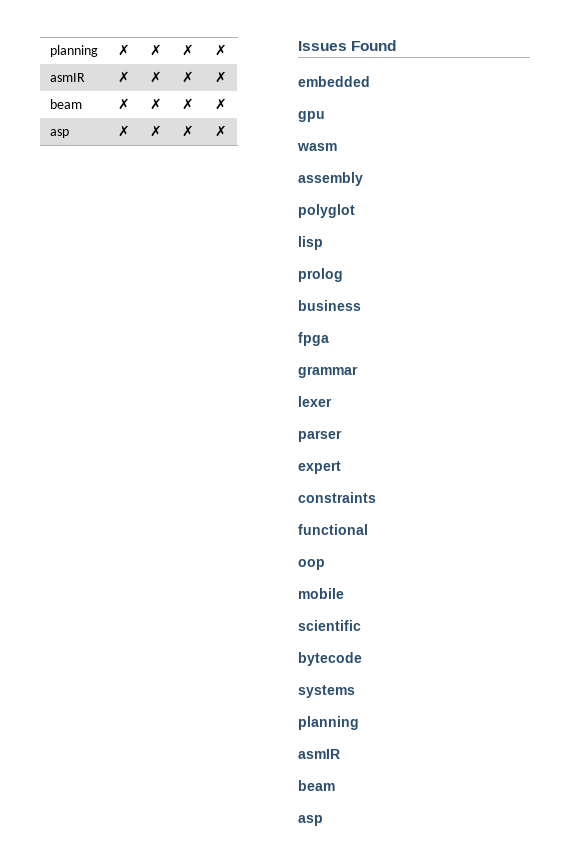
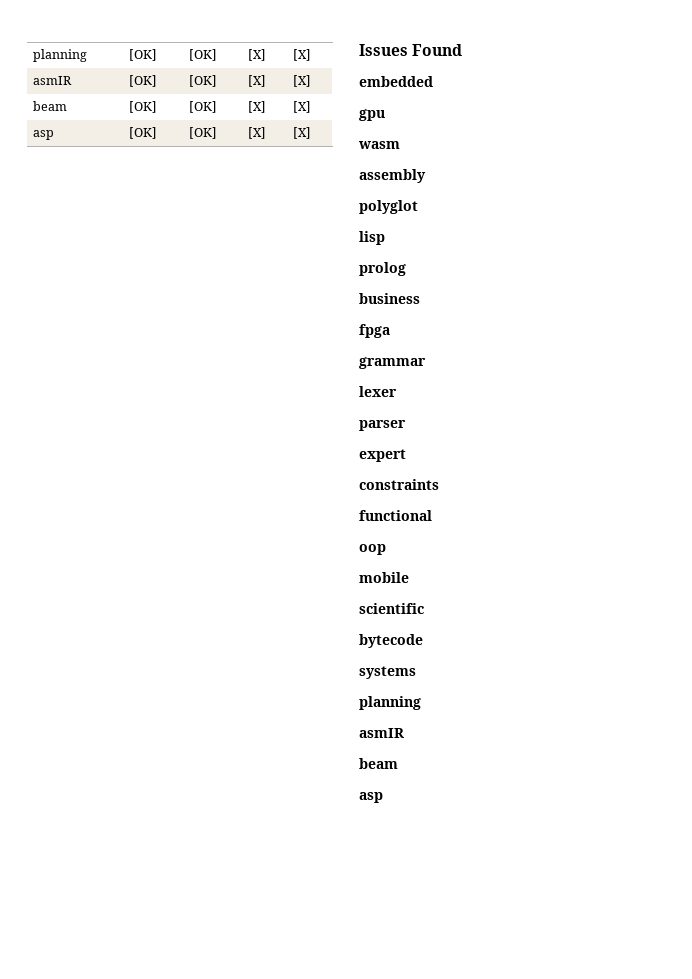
[117,44,130,56] [149,44,162,56] [181,44,194,56] [214,44,227,56] [49,73,85,82] [117,71,130,83] [149,71,162,83] [181,71,194,83] [214,71,227,83] [49,99,82,109] [117,98,130,110] [149,98,162,110] [181,98,194,110] [214,98,227,110] [49,129,69,138] [117,125,130,137] [149,125,162,137] [181,125,194,137] [214,125,227,137] ✗ | ✗ | ✗ | ✗ // asmIR | ✗ | ✗ | ✗ | ✗ // beam | ✗ | ✗ | ✗ | ✗ // asp | ✗ | ✗ | ✗ | ✗ -> [129,49,158,61] [189,49,218,61] [248,49,267,61] [293,49,312,61] [33,76,73,85] [129,75,158,87] [189,75,218,87] [248,75,267,87] [293,75,312,87] [33,101,68,111] [129,101,158,113] [189,101,218,113] [248,101,267,113] [293,101,312,113] [33,130,55,140] [129,127,158,139] [189,127,218,139] [248,127,267,139] [293,127,312,139] [OK] | [OK] | [X] | [X] // asmIR | [OK] | [OK] | [X] | [X] // beam | [OK] | [OK] | [X] | [X] // asp | [OK] | [OK] | [X] | [X]

